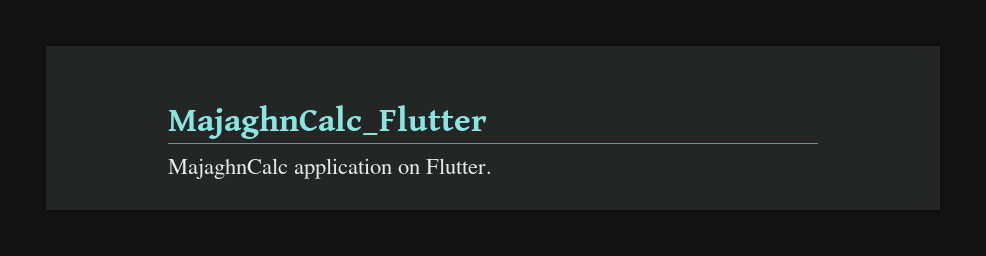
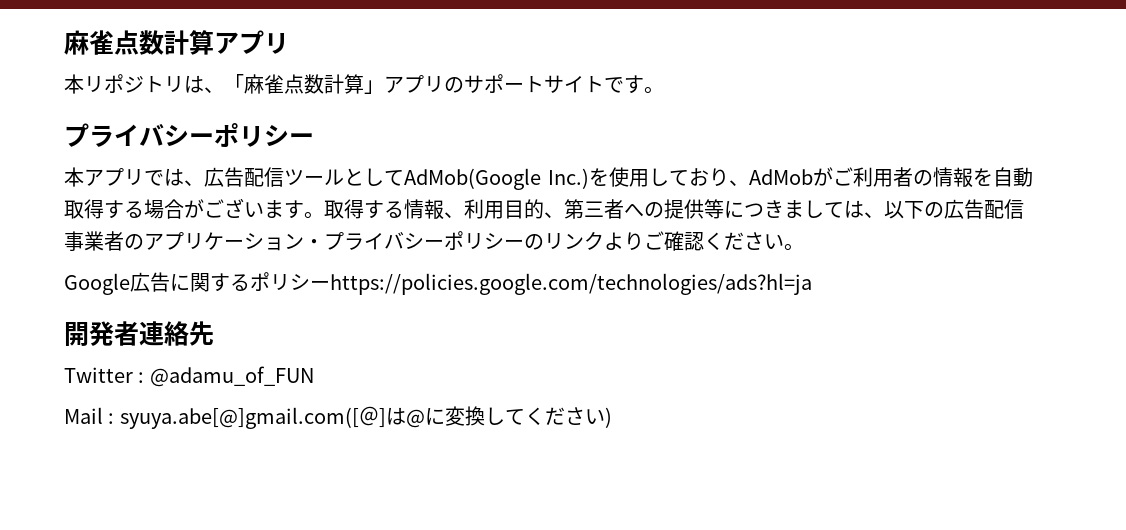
[168,105,487,139] [168,158,493,179] MajaghnCalc_Flutter // MajaghnCalc application on Flutter. -> [64,30,289,55] [64,74,664,94] [64,123,314,147] [64,167,1033,190] [64,198,1024,220] [64,231,804,251] [64,272,812,295] [64,321,214,346] [64,366,314,387] [64,406,612,429] 麻雀点数計算アプリ // 本リポジトリは、「麻雀点数計算」アプリのサポートサイトです。 // プライバシーポリシー // 本アプリでは、広告配信ツールとしてAdMob(Google Inc.)を使用しており、AdMobがご利用者の情報を自動取得する場合がございます。取得する情報、利用目的、第三者への提供等につきましては、以下の広告配信事業者のアプリケーション・プライバシーポリシーのリンクよりご確認ください。 // Google広告に関するポリシーhttps://policies.google.com/technologies/ads?hl=ja // 開発者連絡先 // Twitter : @adamu_of_FUN // Mail : syuya.abe[@]gmail.com([＠]は@に変換してください)

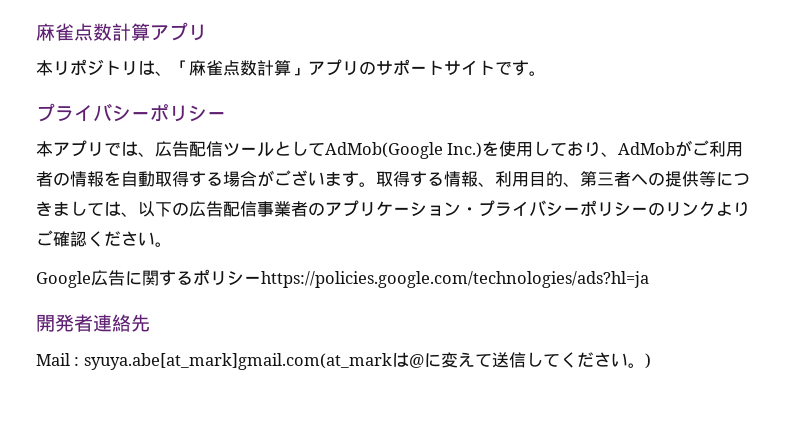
[64,366,314,387] // Twitter : @adamu_of_FUN -> (150, 323) none
[119,406,386,429] syuya.abe[@]gmail.com([＠] -> [83,353,392,370] syuya.abe[at_mark]gmail.com(at_mark
[464,406,485,426] 換 -> [457,352,526,368] えて送信
(605, 416) none -> [627,363,645,368] 。

